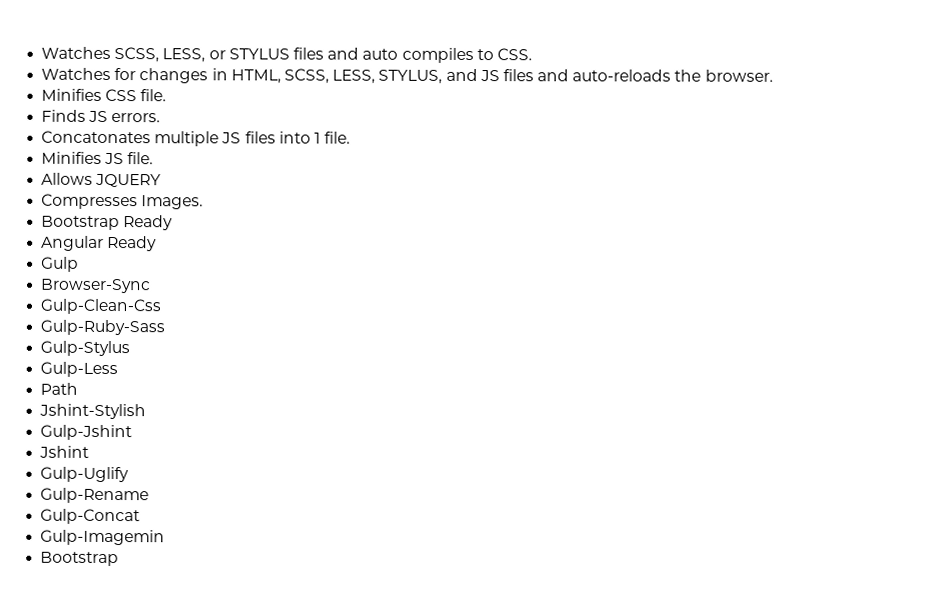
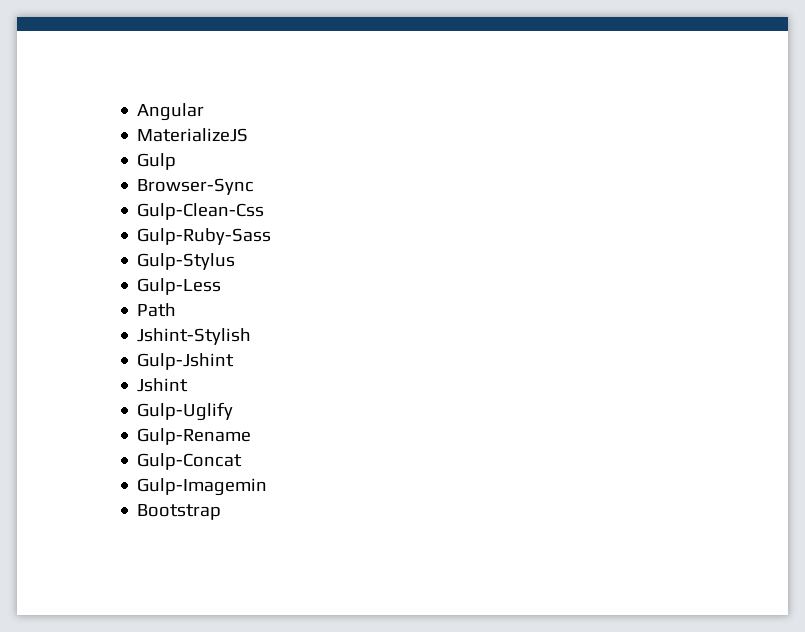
[41,46,532,64] [41,67,773,84] [41,88,167,102] [41,109,161,123] [41,130,351,147] [41,151,154,165] [41,172,162,188] [41,193,204,210] [41,215,174,231] [41,235,158,252] Watches SCSS, LESS, or STYLUS files and auto compiles to CSS. // Watches for changes in HTML, SCSS, LESS, STYLUS, and JS files and auto-reloads the browser. // Minifies CSS file. // Finds JS errors. // Concatonates multiple JS files into 1 file. // Minifies JS file. // Allows JQUERY // Compresses Images. // Bootstrap Ready // Angular Ready -> [137,103,205,121] [137,128,249,142] Angular // MaterializeJS

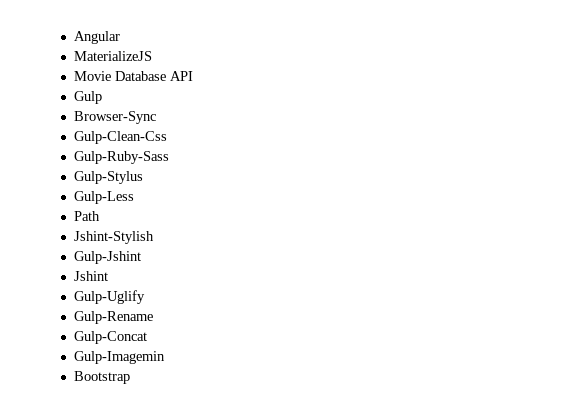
(249, 135) none -> [73,71,193,81] // Movie Database API

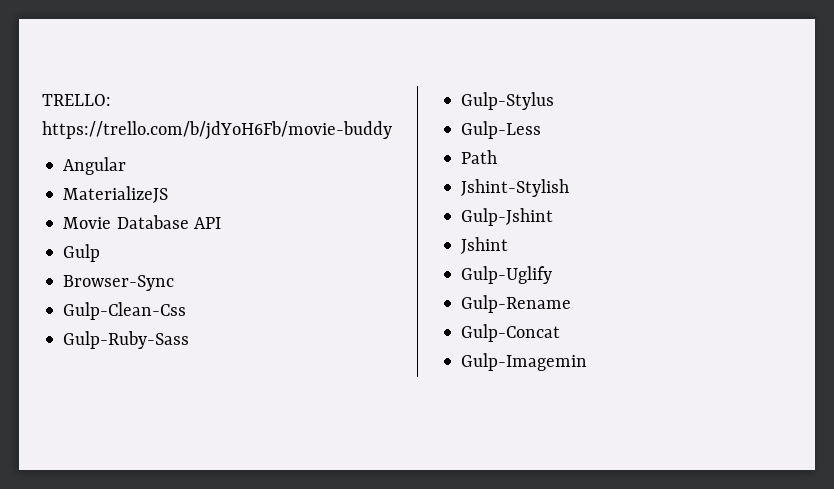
(73, 37) none -> [42,94,111,106] [42,121,392,140] TRELLO: https://trello.com/b/jdYoH6Fb/movie-buddy //
[73,371,130,384] // Bootstrap -> (588, 362) none

